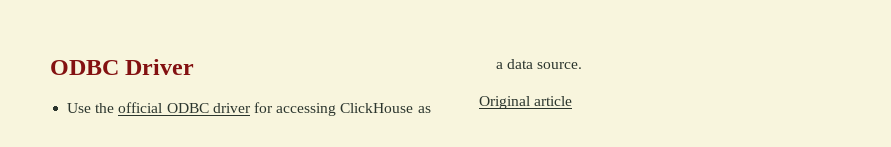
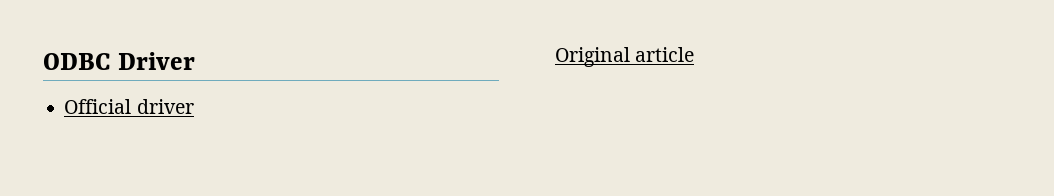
[67,102,431,116] [496,59,583,69] Use the official ODBC driver for accessing ClickHouse as a data source. -> [64,99,194,114] Official driver

